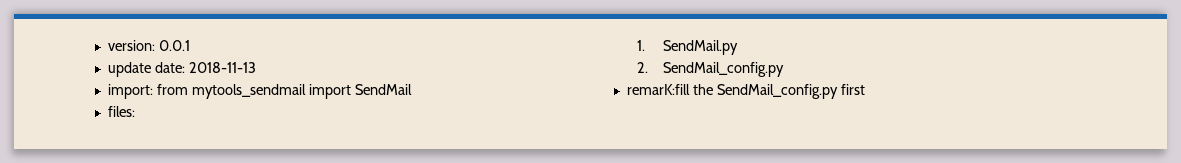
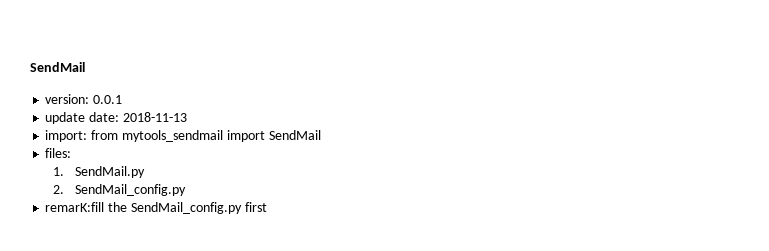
(107, 45) none -> [30,62,85,72] SendMail //

